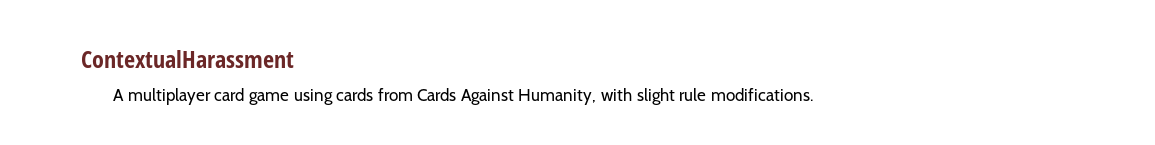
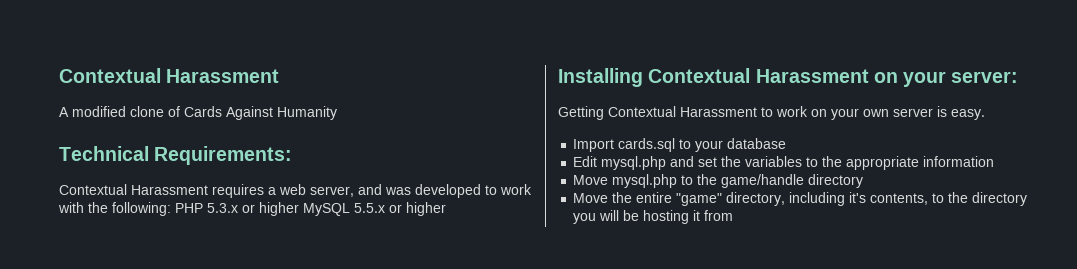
[81,50,294,68] ContextualHarassment -> [59,68,280,83] Contextual Harassment
[127,88,813,105] multiplayer card game using cards from Cards Against Humanity, with slight rule modifications. -> [72,106,337,120] [59,146,293,165] [59,184,532,198] [58,202,446,216] [558,68,1019,87] [558,106,985,120] [573,138,787,152] [573,156,995,170] [573,174,864,188] [573,192,1028,206] [573,210,734,224] modified clone of Cards Against Humanity // Technical Requirements: // Contextual Harassment requires a web server, and was developed to work with the following: PHP 5.3.x or higher MySQL 5.5.x or higher // Installing Contextual Harassment on your server: // Getting Contextual Harassment to work on your own server is easy. // Import cards.sql to your database // Edit mysql.php and set the variables to the appropriate information // Move mysql.php to the game/handle directory // Move the entire "game" directory, including it's contents, to the directory you will be hosting it from

